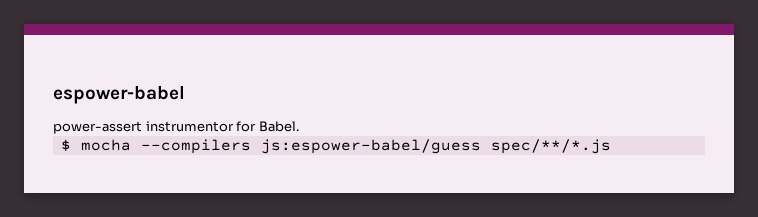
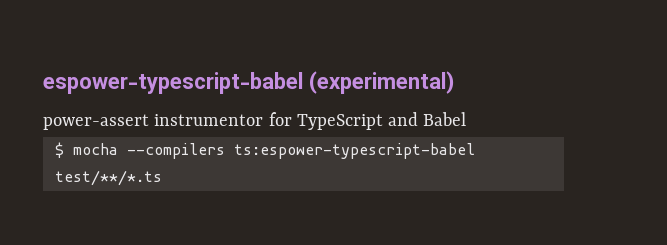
[53,85,185,104] espower-babel -> [43,71,455,94] espower-typescript-babel (experimental)
[258,121,299,132] Babel. -> [296,112,467,130] TypeScript and Babel
[260,139,611,154] js:espower-babel/guess spec/**/*.js -> [233,143,475,159] [54,170,162,186] ts:espower-typescript-babel test/**/*.ts

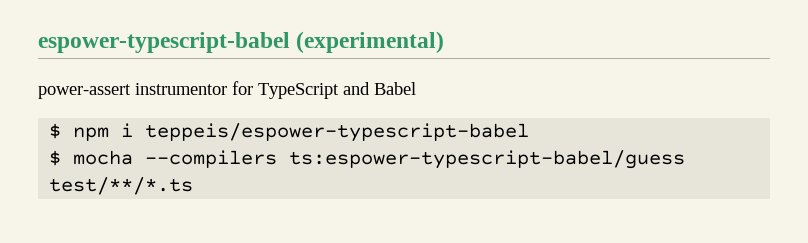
(467, 119) none -> [49,123,530,142] // $ npm i teppeis/espower-typescript-babel
[233,143,475,159] ts:espower-typescript-babel -> [289,150,686,169] ts:espower-typescript-babel/guess

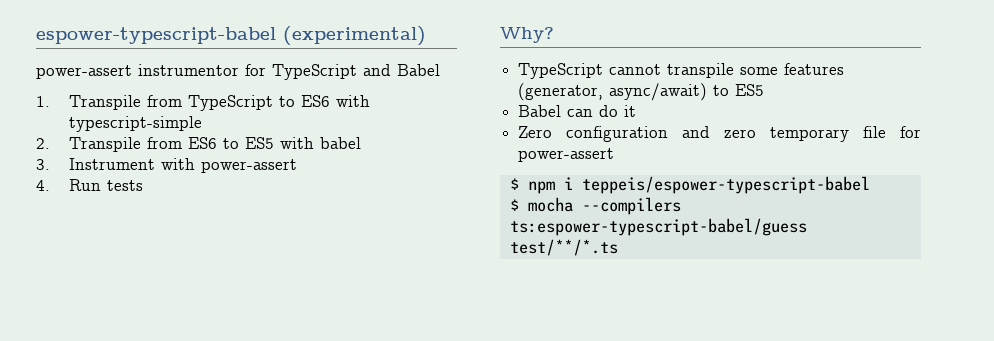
(416, 88) none -> [36,95,370,111] [68,116,202,132] [36,137,361,152] [36,158,297,173] [36,179,143,191] [500,27,554,43] [518,63,845,79] [518,83,765,101] [518,105,637,117] [518,126,921,142] [518,148,615,162] // 1. Transpile from TypeScript to ES6 with typescript-simple // 2. Transpile from ES6 to ES5 with babel // 3. Instrument with power-assert // 4. Run tests // Why? // TypeScript cannot transpile some features (generator, async/await) to ES5 // Babel can do it // Zero configuration and zero temporary file for power-assert

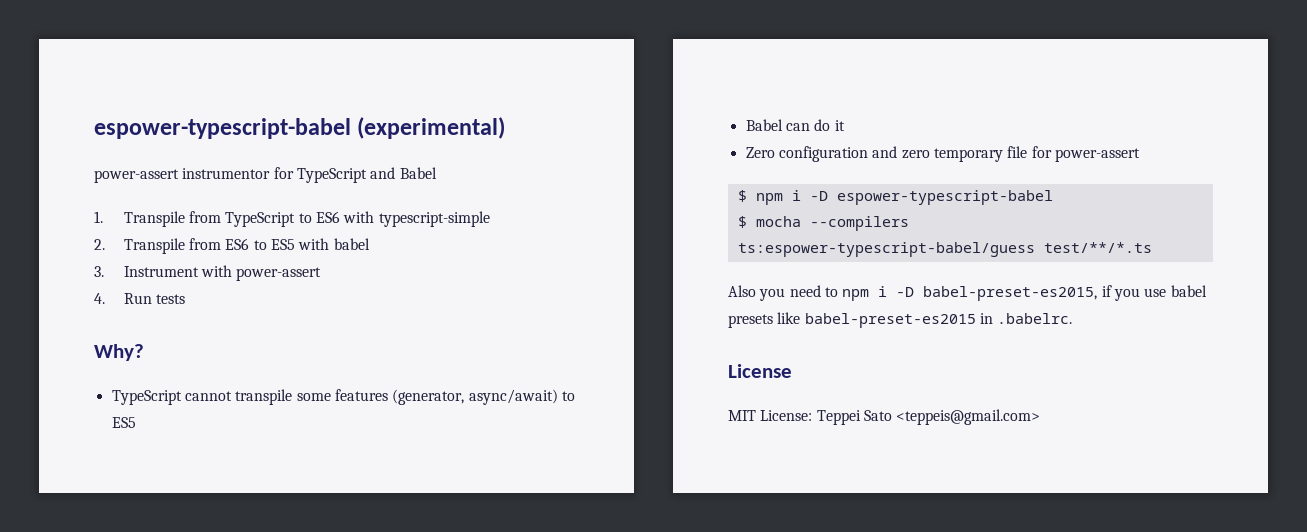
[581,176,870,194] teppeis/espower-typescript-babel -> [809,190,1053,205] -D espower-typescript-babel
(618, 247) none -> [728,285,1207,301] [728,312,1073,328] [728,364,792,378] [728,409,1041,425] // Also you need to npm i -D babel-preset-es2015, if you use babel presets like babel-preset-es2015 in .babelrc. // License // MIT License: Teppei Sato <teppeis@gmail.com>

